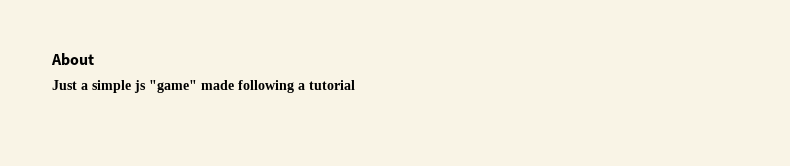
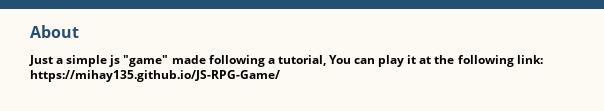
[309,80,355,90] tutorial -> [277,55,543,67] [30,70,280,82] tutorial, You can play it at the following link: https://mihay135.github.io/JS-RPG-Game/

